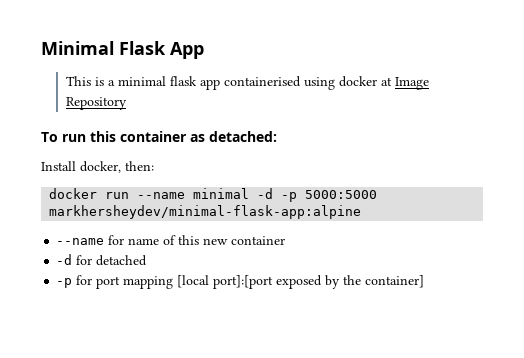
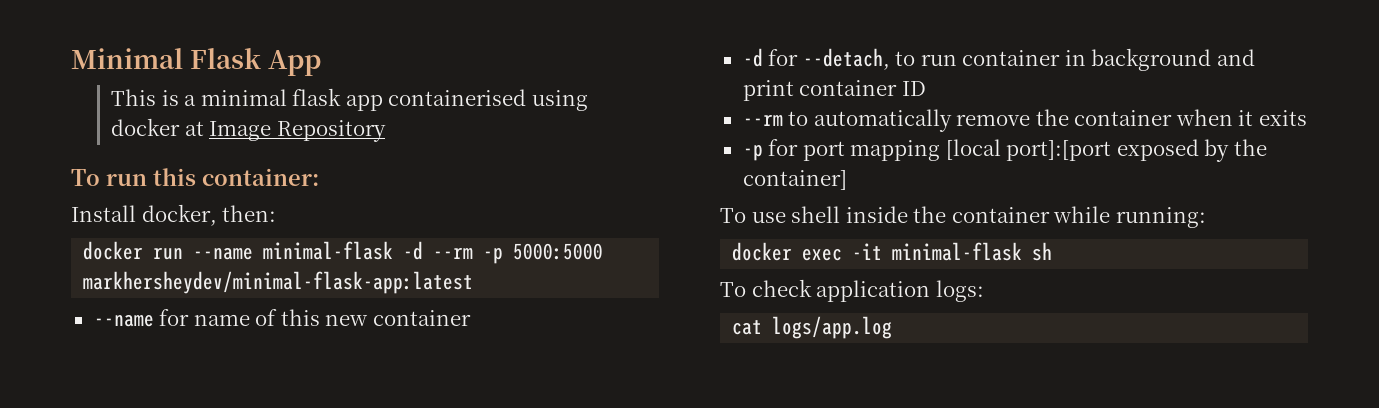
[120,131,277,142] container as detached: -> [202,168,319,186] container:
[193,188,274,199] minimal -d -> [263,241,474,260] minimal-flask -d --rm
[49,205,362,219] markhersheydev/minimal-flask-app:alpine -> [83,271,474,294] markhersheydev/minimal-flask-app:latest
[96,255,148,266] detached -> [802,48,1255,71] [742,80,926,101] [742,109,1307,132] --detach, to run container in background and print container ID // --rm to automatically remove the container when it exits
(425, 281) none -> [720,206,1206,228] [732,242,1053,261] [720,279,984,302] [732,316,893,339] // To use shell inside the container while running: // docker exec -it minimal-flask sh // To check application logs: // cat logs/app.log

